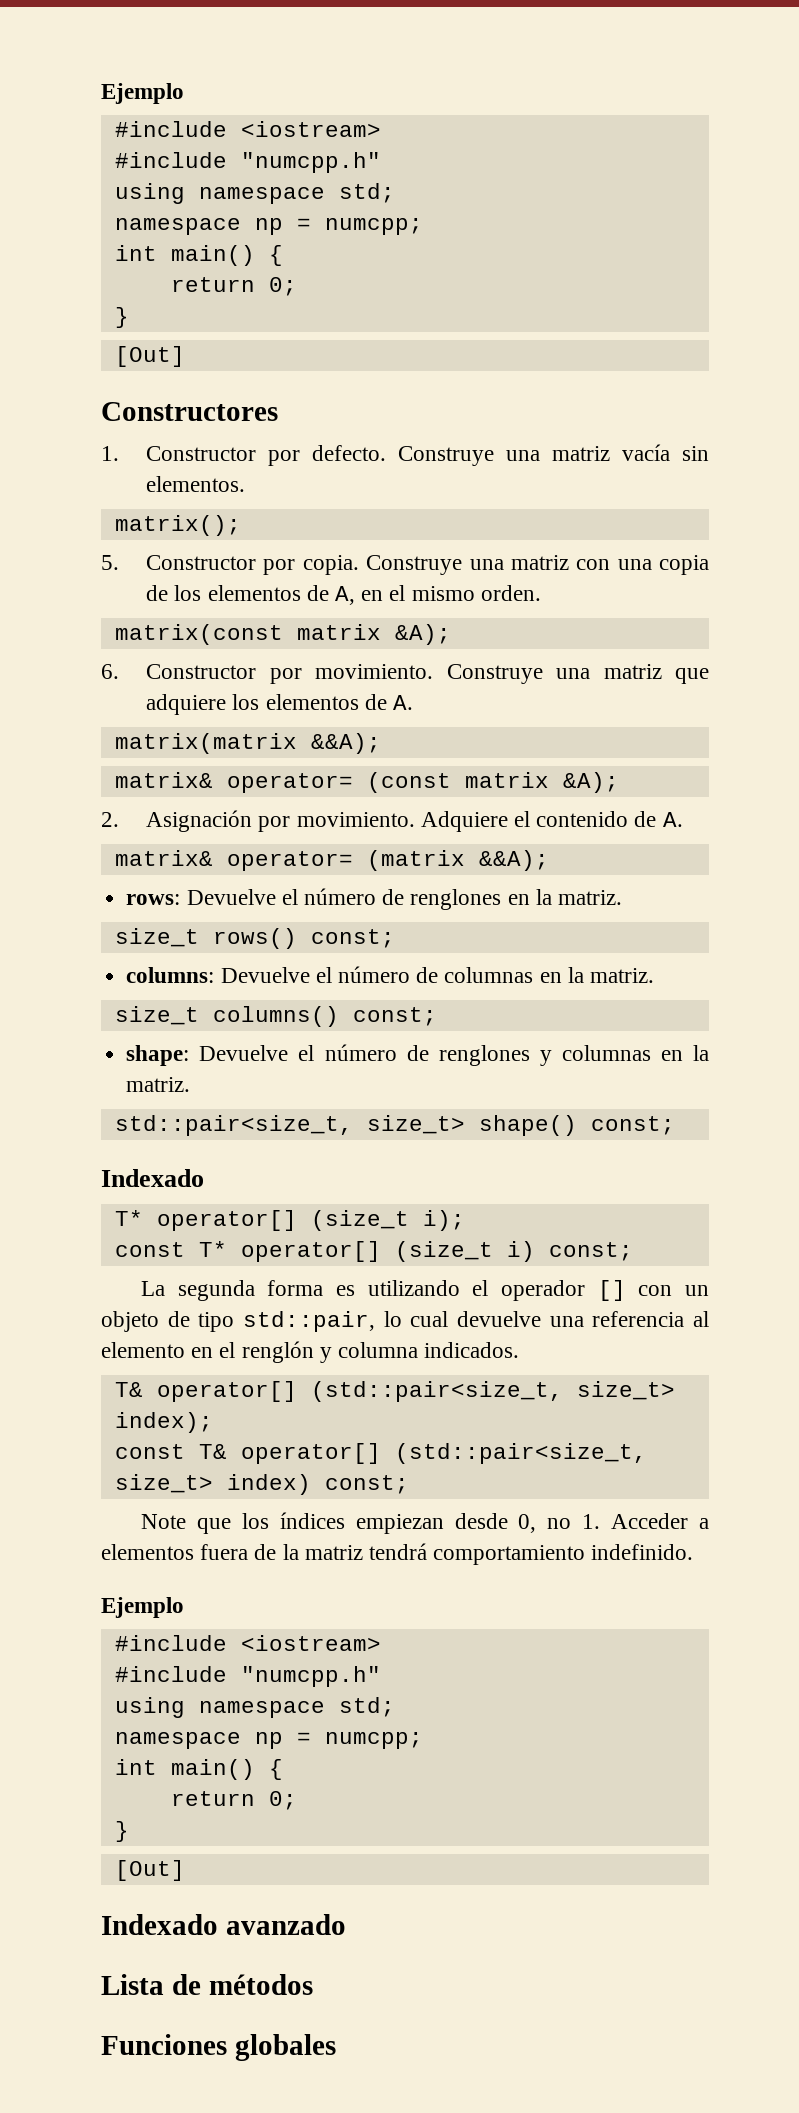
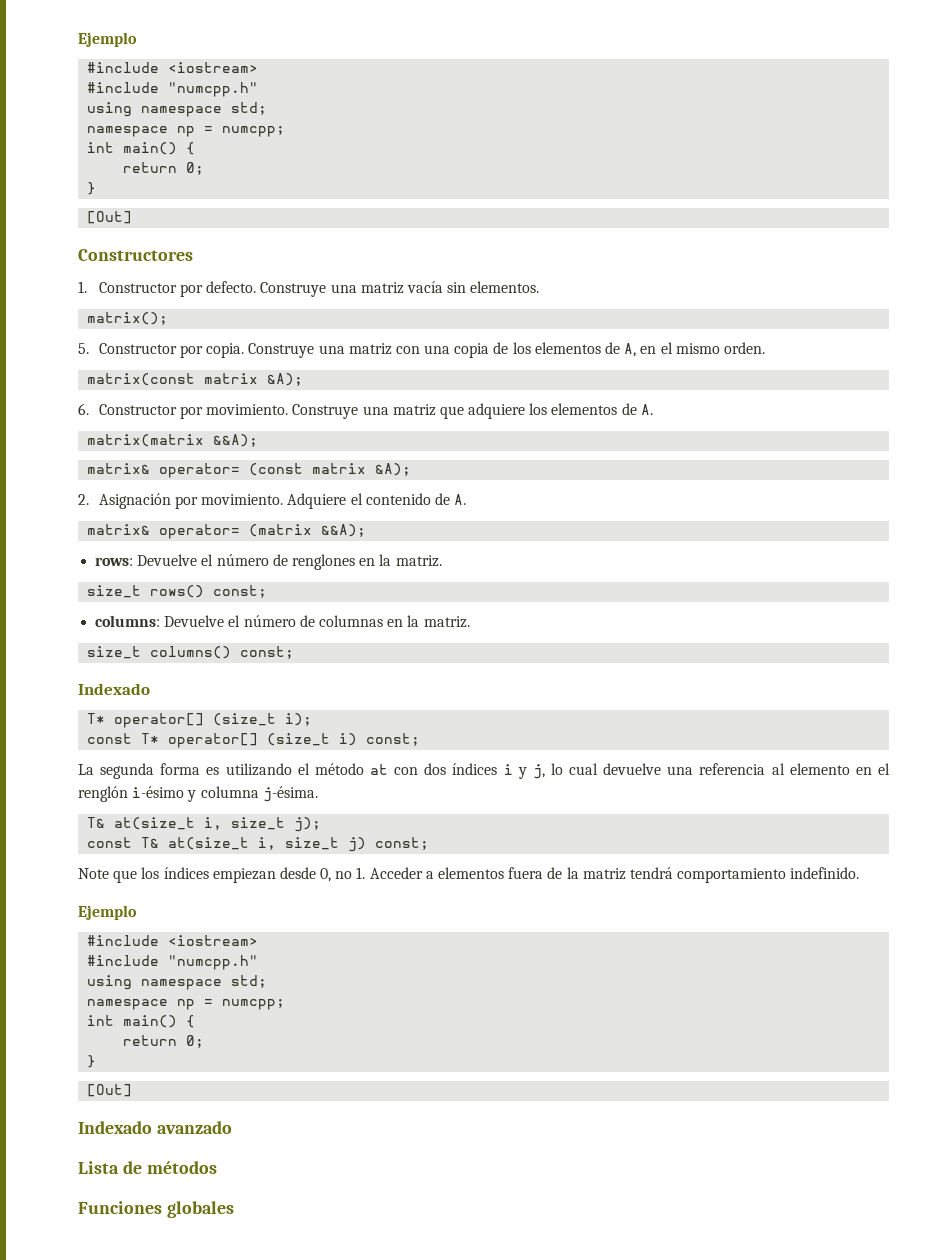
[126,1044,709,1066] [126,1077,191,1092] [114,1115,675,1136] // shape: Devuelve el número de renglones y columnas en la matriz. // std::pair<size_t, size_t> shape() const; -> (295, 652) none
[501,1280,709,1301] [101,1311,375,1332] operador [] con un objeto de tipo std::pair, -> [314,763,545,779] método at con dos índices i y j,
(314, 1352) none -> [132,786,185,798] i-ésimo
[424,1342,520,1358] [114,1381,675,1402] [114,1412,213,1433] [114,1443,647,1464] [114,1474,311,1495] indicados. // T& operator[] (std::pair<size_t, size_t> index); // const T& operator[] (std::pair<size_t, size_t> index) -> [262,786,318,802] [87,817,322,832] [87,837,367,852] j-ésima. // T& at(size_t i, size_t j); // const T& at(size_t i, size_t j)

